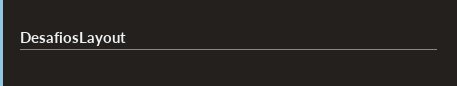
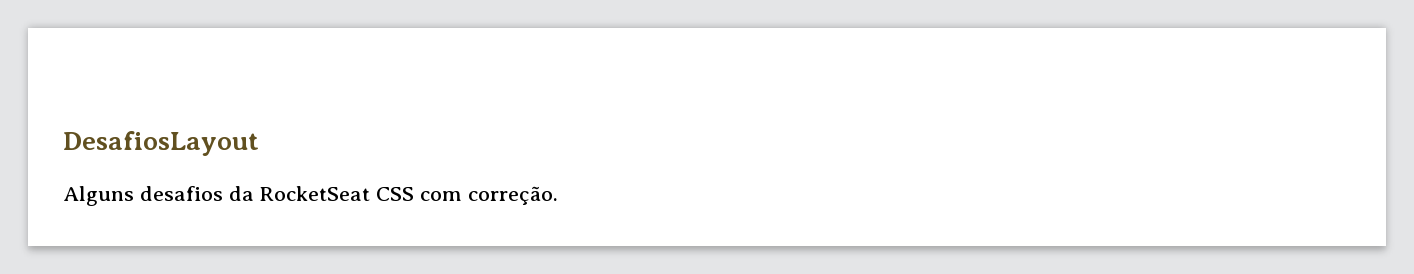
(126, 39) none -> [63,186,558,206] // Alguns desafios da RocketSeat CSS com correção.

